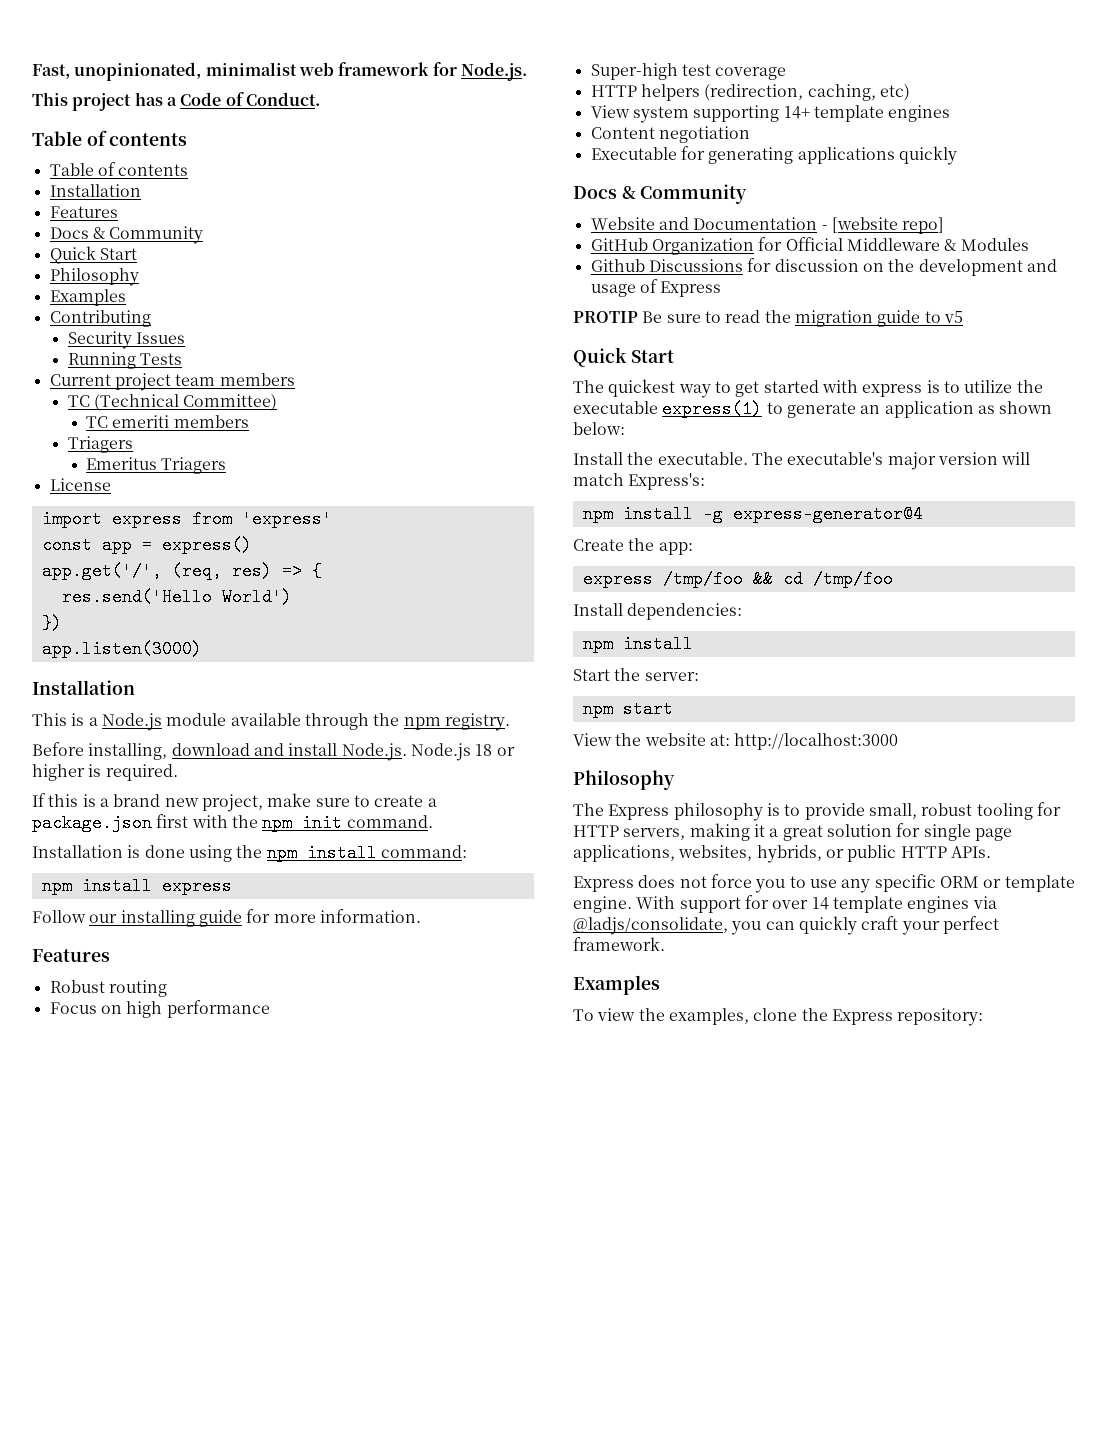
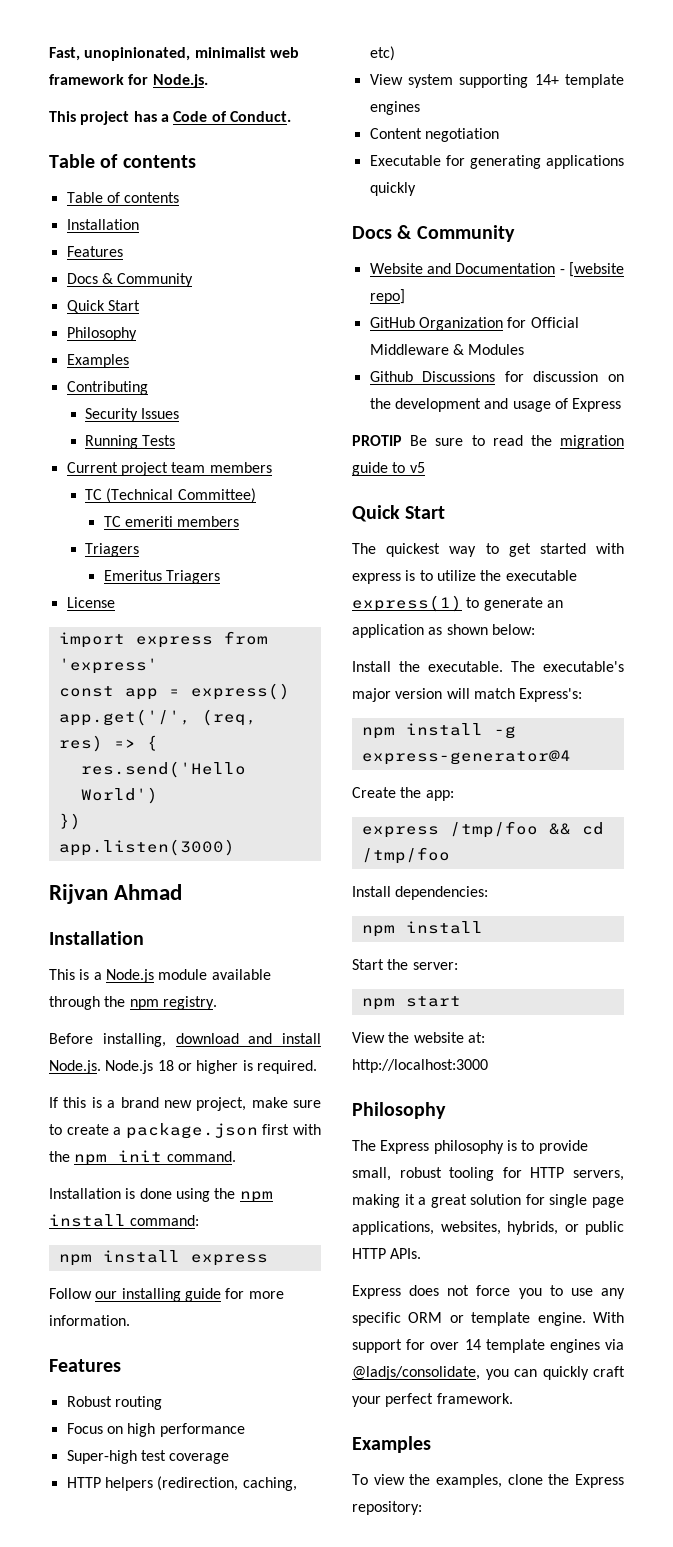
(202, 649) none -> [49,884,183,904] // Rijvan Ahmad

